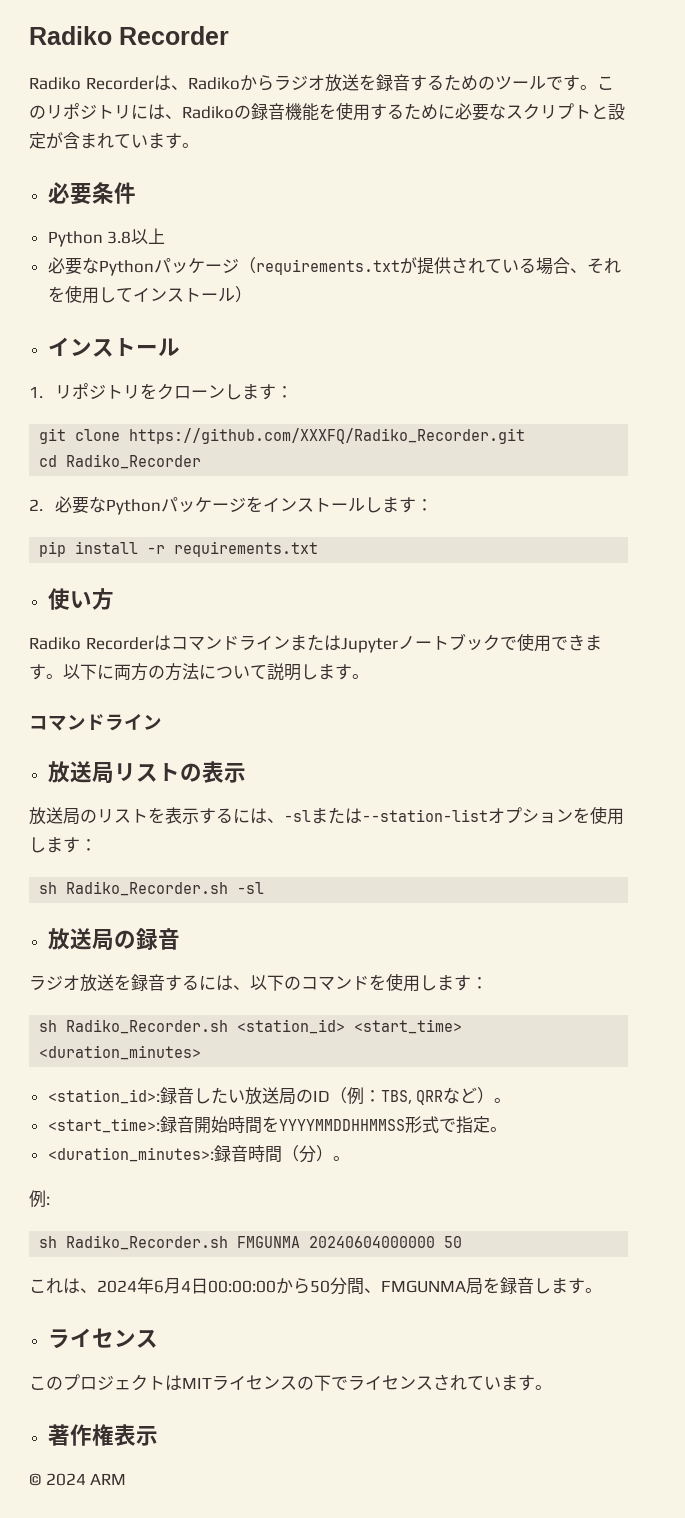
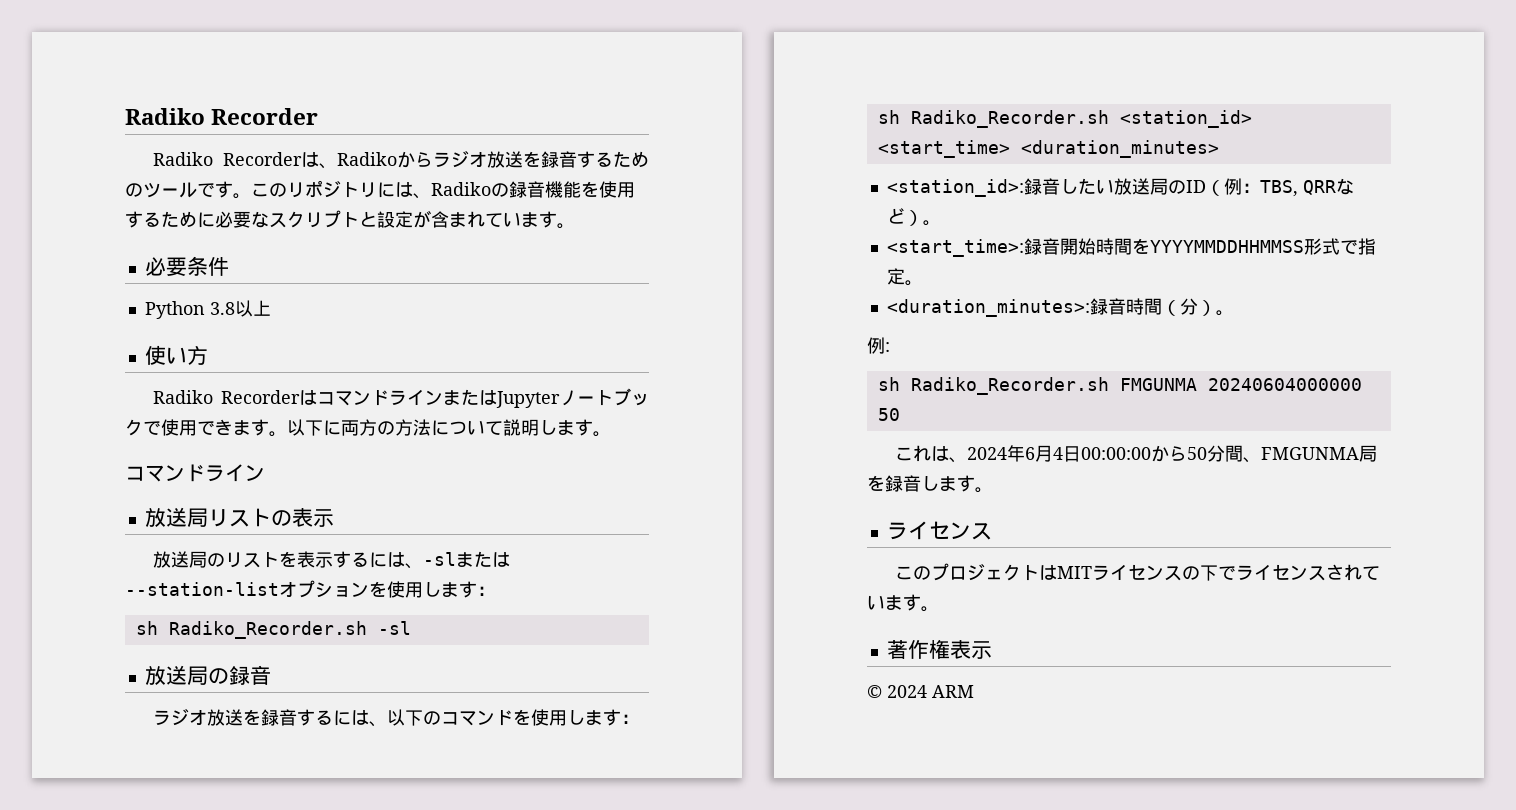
[47,257,621,276] [47,285,252,304] [47,337,180,357] [29,383,293,400] [39,428,526,444] [39,454,202,469] [29,496,433,515] [39,541,319,557] // 必要なPythonパッケージ（requirements.txtが提供されている場合、それを使用してインストール） // インストール // 1.リポジトリをクローンします： // git clone https://github.com/XXXFQ/Radiko_Recorder.git // cd Radiko_Recorder // 2.必要なPythonパッケージをインストールします： // pip install -r requirements.txt -> (271, 308) none

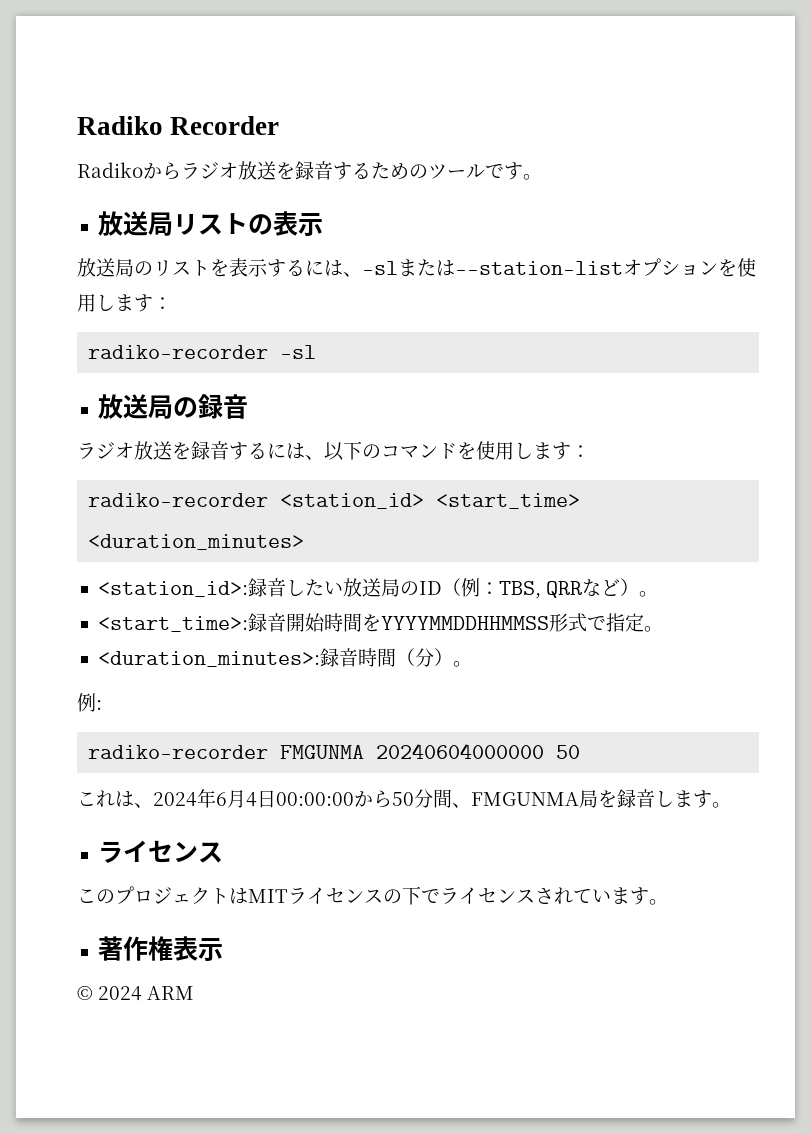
[223,152,398,169] Recorderは、Radiko -> (143, 170) none
[251,180,635,199] [125,210,575,229] [144,256,229,276] [144,300,271,319] [144,345,208,365] [152,388,649,408] [125,419,611,437] [125,464,265,482] このリポジトリには、Radikoの録音機能を使用するために必要なスクリプトと設定が含まれています。 // 必要条件 // Python 3.8以上 // 使い方 // Radiko RecorderはコマンドラインまたはJupyterノートブックで使用できます。以下に両方の方法について説明します。 // コマンドライン -> (542, 177) none
[135,621,367,639] sh Radiko_Recorder.sh -> [88,345,269,359] radiko-recorder
[877,110,1109,128] sh Radiko_Recorder.sh -> [88,493,269,507] radiko-recorder
[877,377,1109,395] sh Radiko_Recorder.sh -> [88,745,269,759] radiko-recorder

